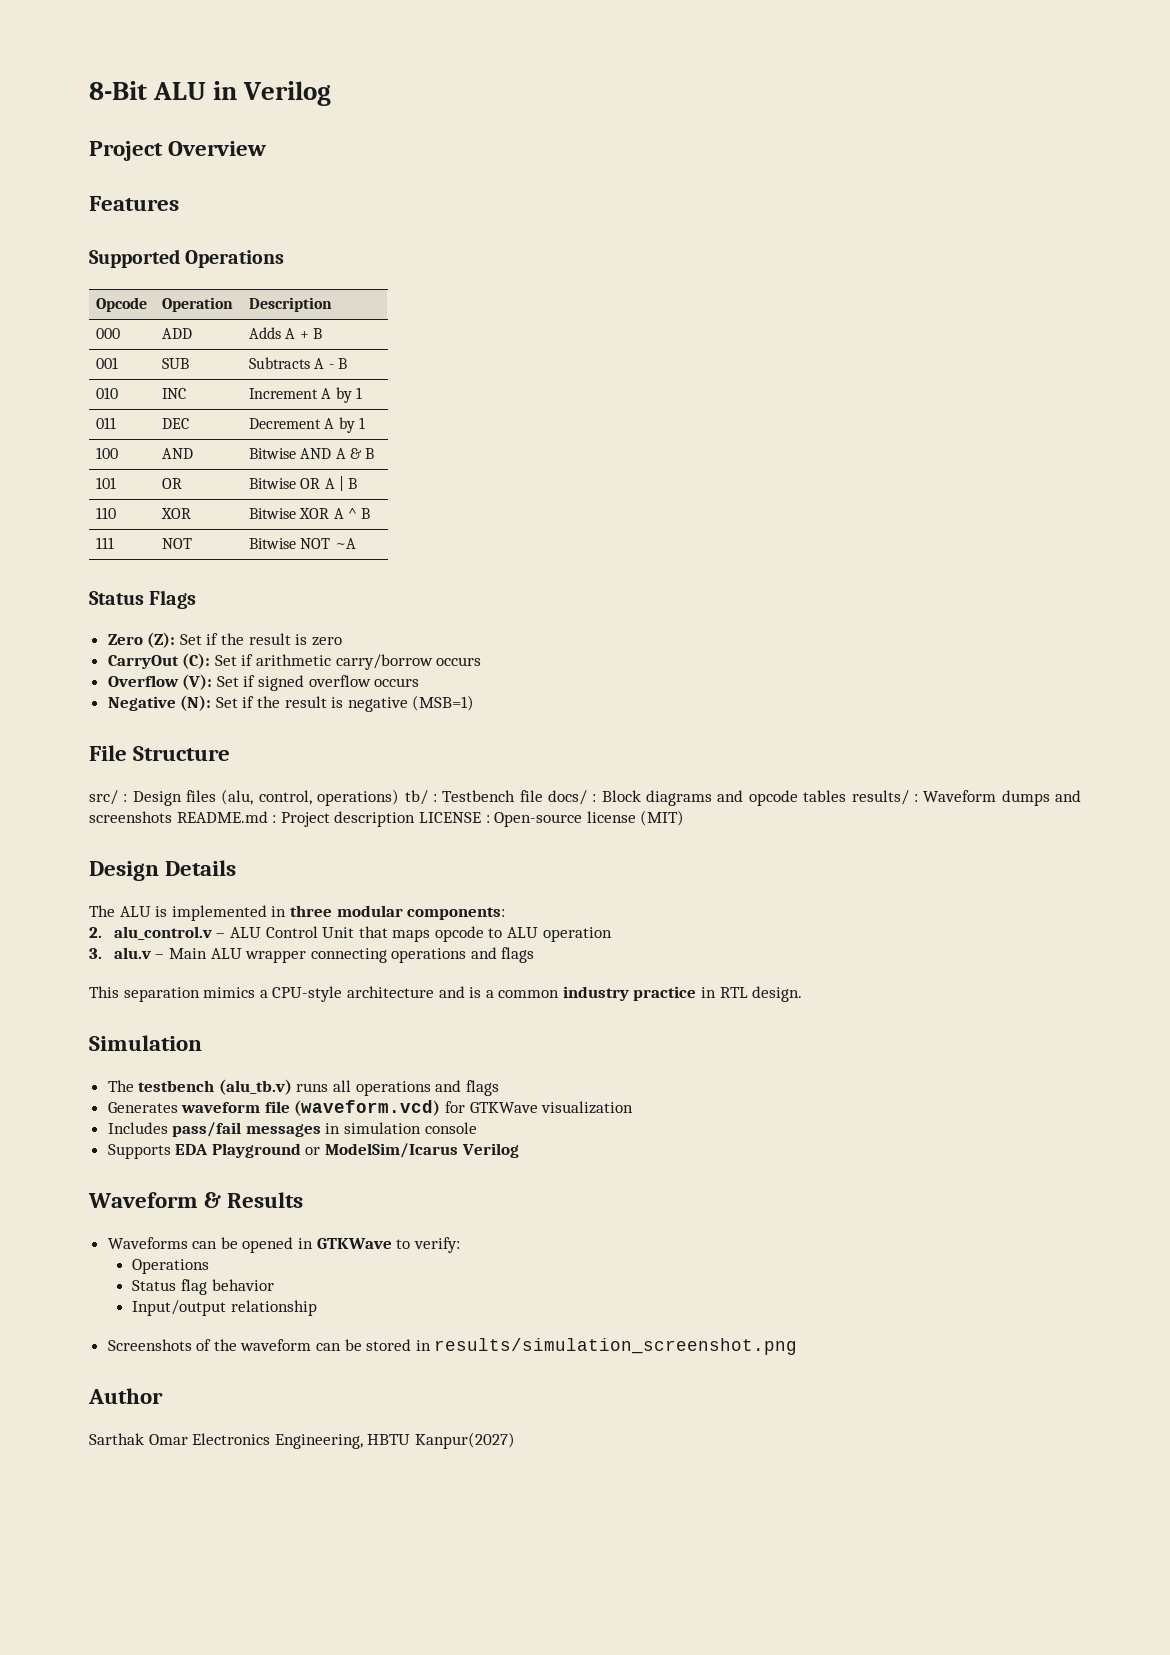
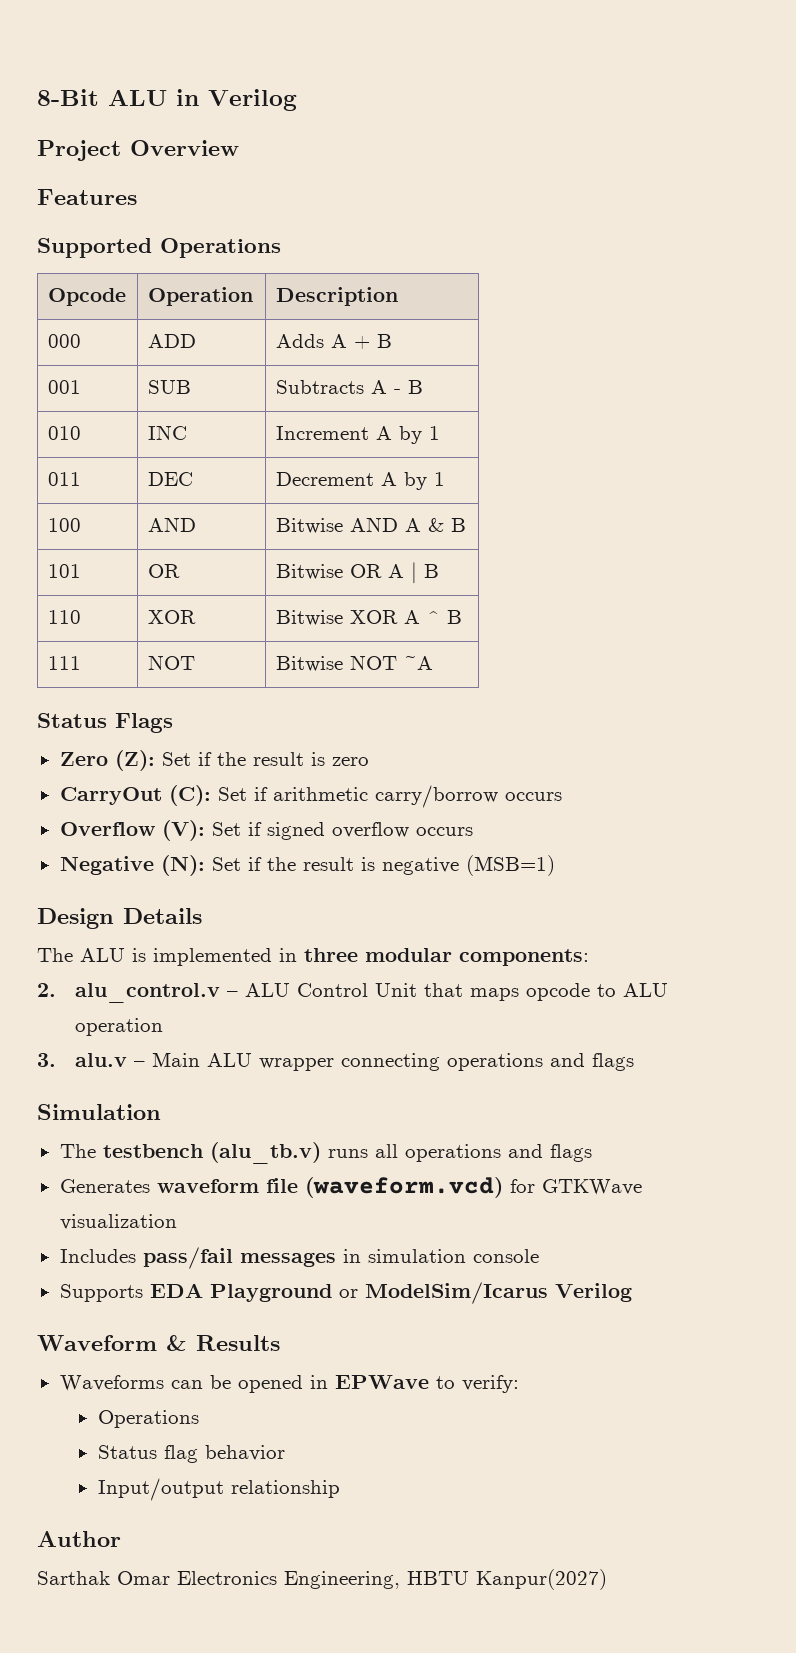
[89,745,231,761] [89,789,1081,806] [89,810,685,827] // File Structure // src/ : Design files (alu, control, operations) tb/ : Testbench file docs/ : Block diagrams and opcode tables results/ : Waveform dumps and screenshots README.md : Project description LICENSE : Open-source license (MIT) -> (555, 865) none
[89,986,803,1002] // This separation mimics a CPU-style architecture and is a common industry practice in RTL design. -> (635, 1062) none
[316,1238,392,1249] GTKWave -> [334,1375,429,1389] EPWave
[107,1338,798,1355] // Screenshots of the waveform can be stored in results/simulation_screenshot.png -> (340, 1489) none

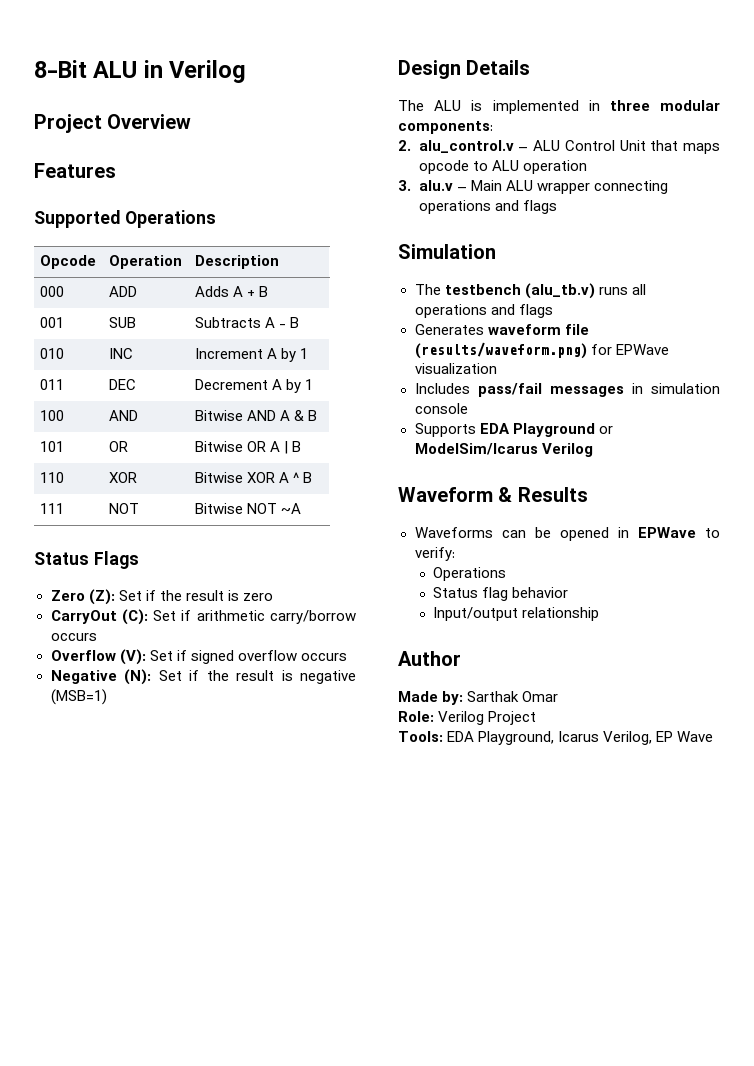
[304,1177,642,1198] (waveform.vcd) for GTKWave -> [414,342,669,359] (results/waveform.png) for EPWave
(121, 1539) none -> [398,691,464,705] Made by:
[177,1569,607,1590] Electronics Engineering, HBTU Kanpur(2027) -> [398,711,537,725] [398,731,714,745] // Role: Verilog Project // Tools: EDA Playground, Icarus Verilog, EP Wave

